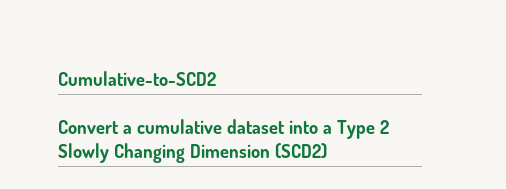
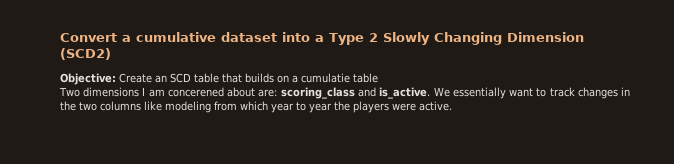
[58,71,216,86] Cumulative-to-SCD2 // -> (60, 37) none
(327, 151) none -> [60,73,378,85] [59,87,630,99] [60,101,452,113] // Objective: Create an SCD table that builds on a cumulatie table // Two dimensions I am concerened about are: scoring_class and is_active. We essentially want to track changes in the two columns like modeling from which year to year the players were active.

